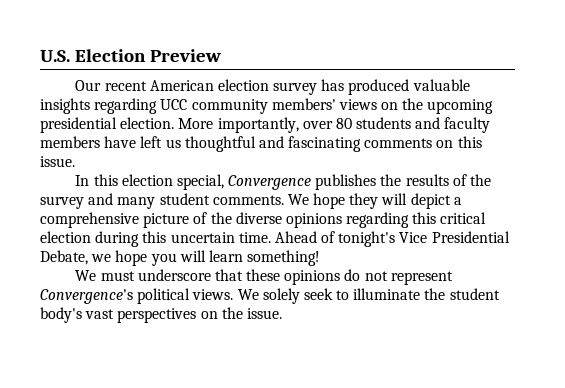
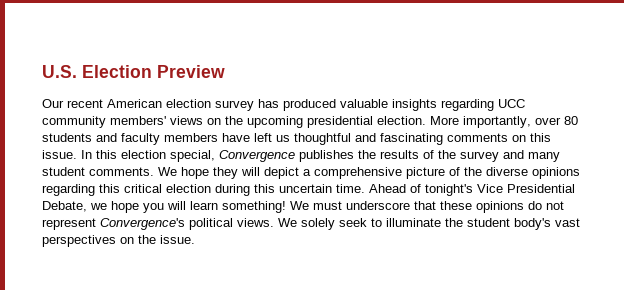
(75, 161) // -> (77, 154) none
(321, 258) // -> (286, 207) none

